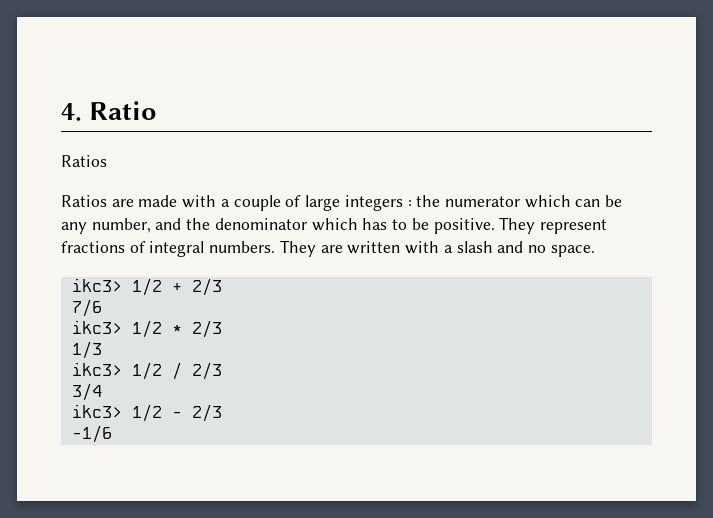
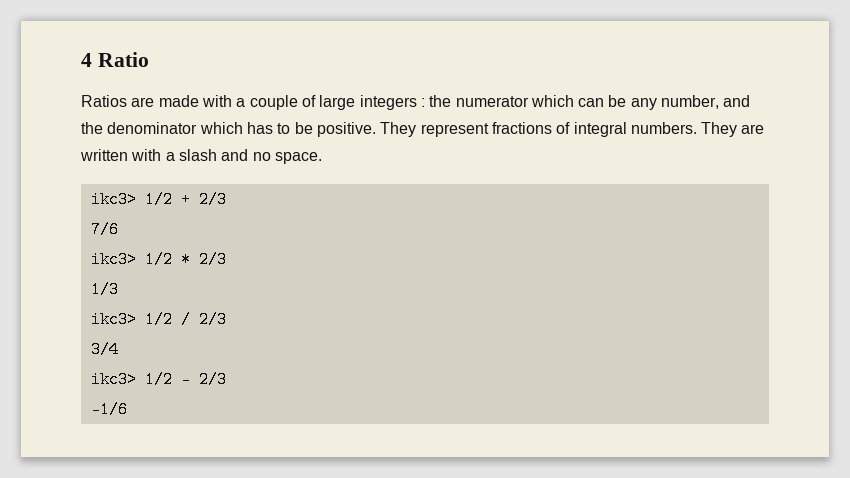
[61,103,82,121] 4. -> [81,53,92,67] 4
[61,195,107,207] // Ratios -> (127, 101) none

